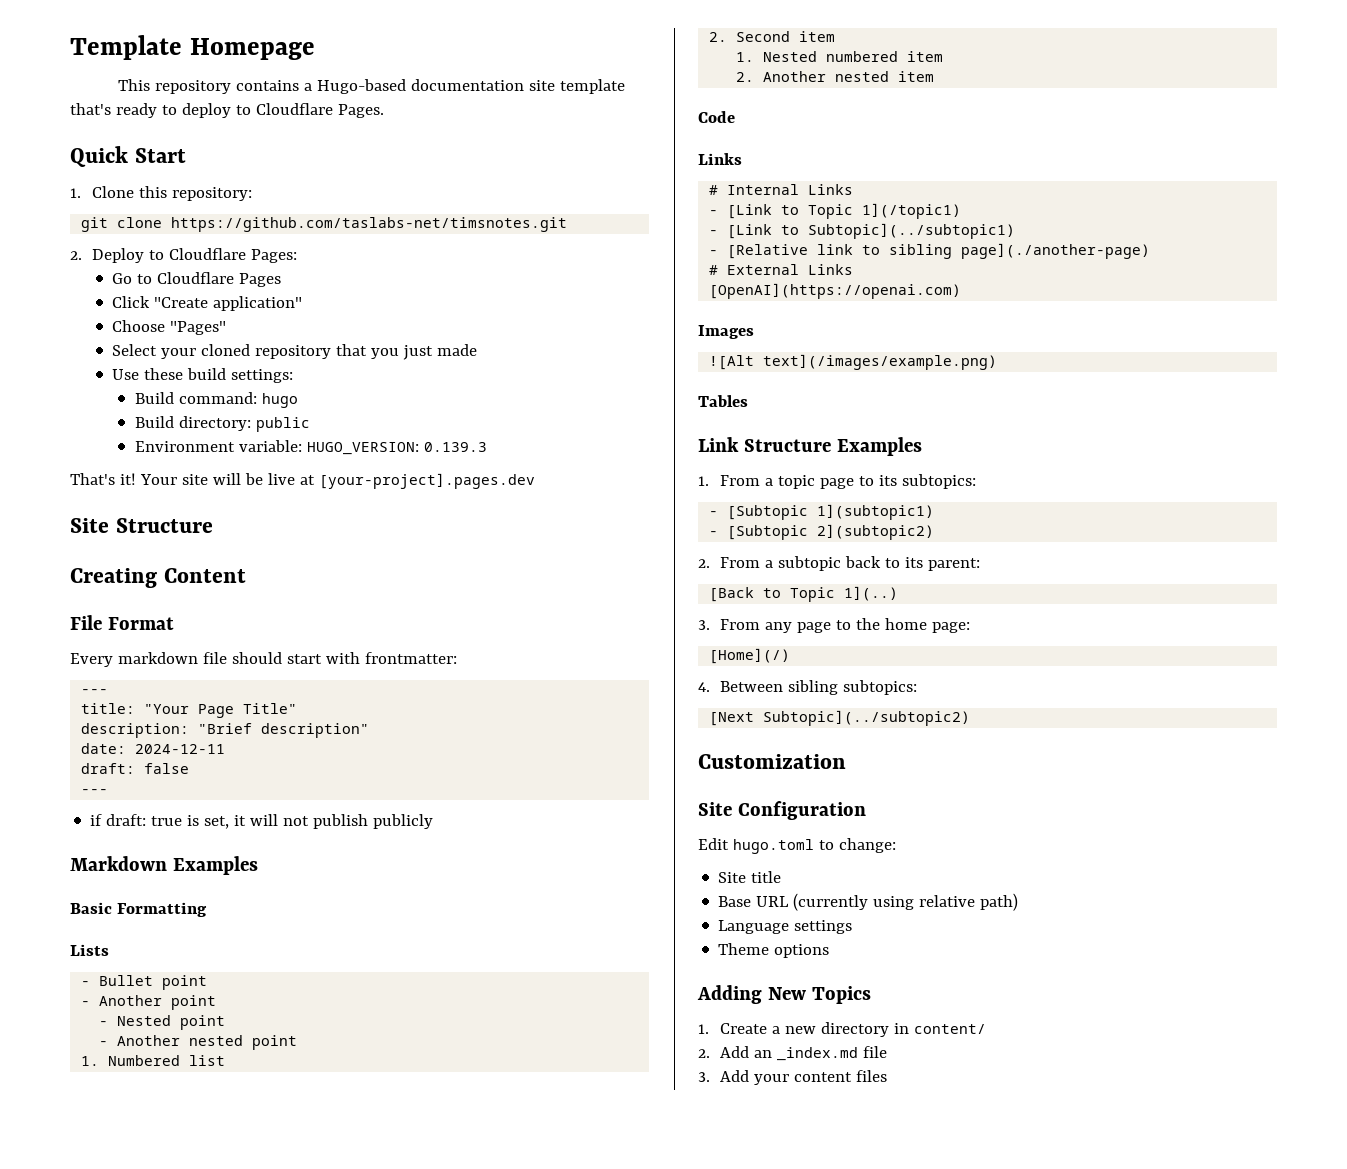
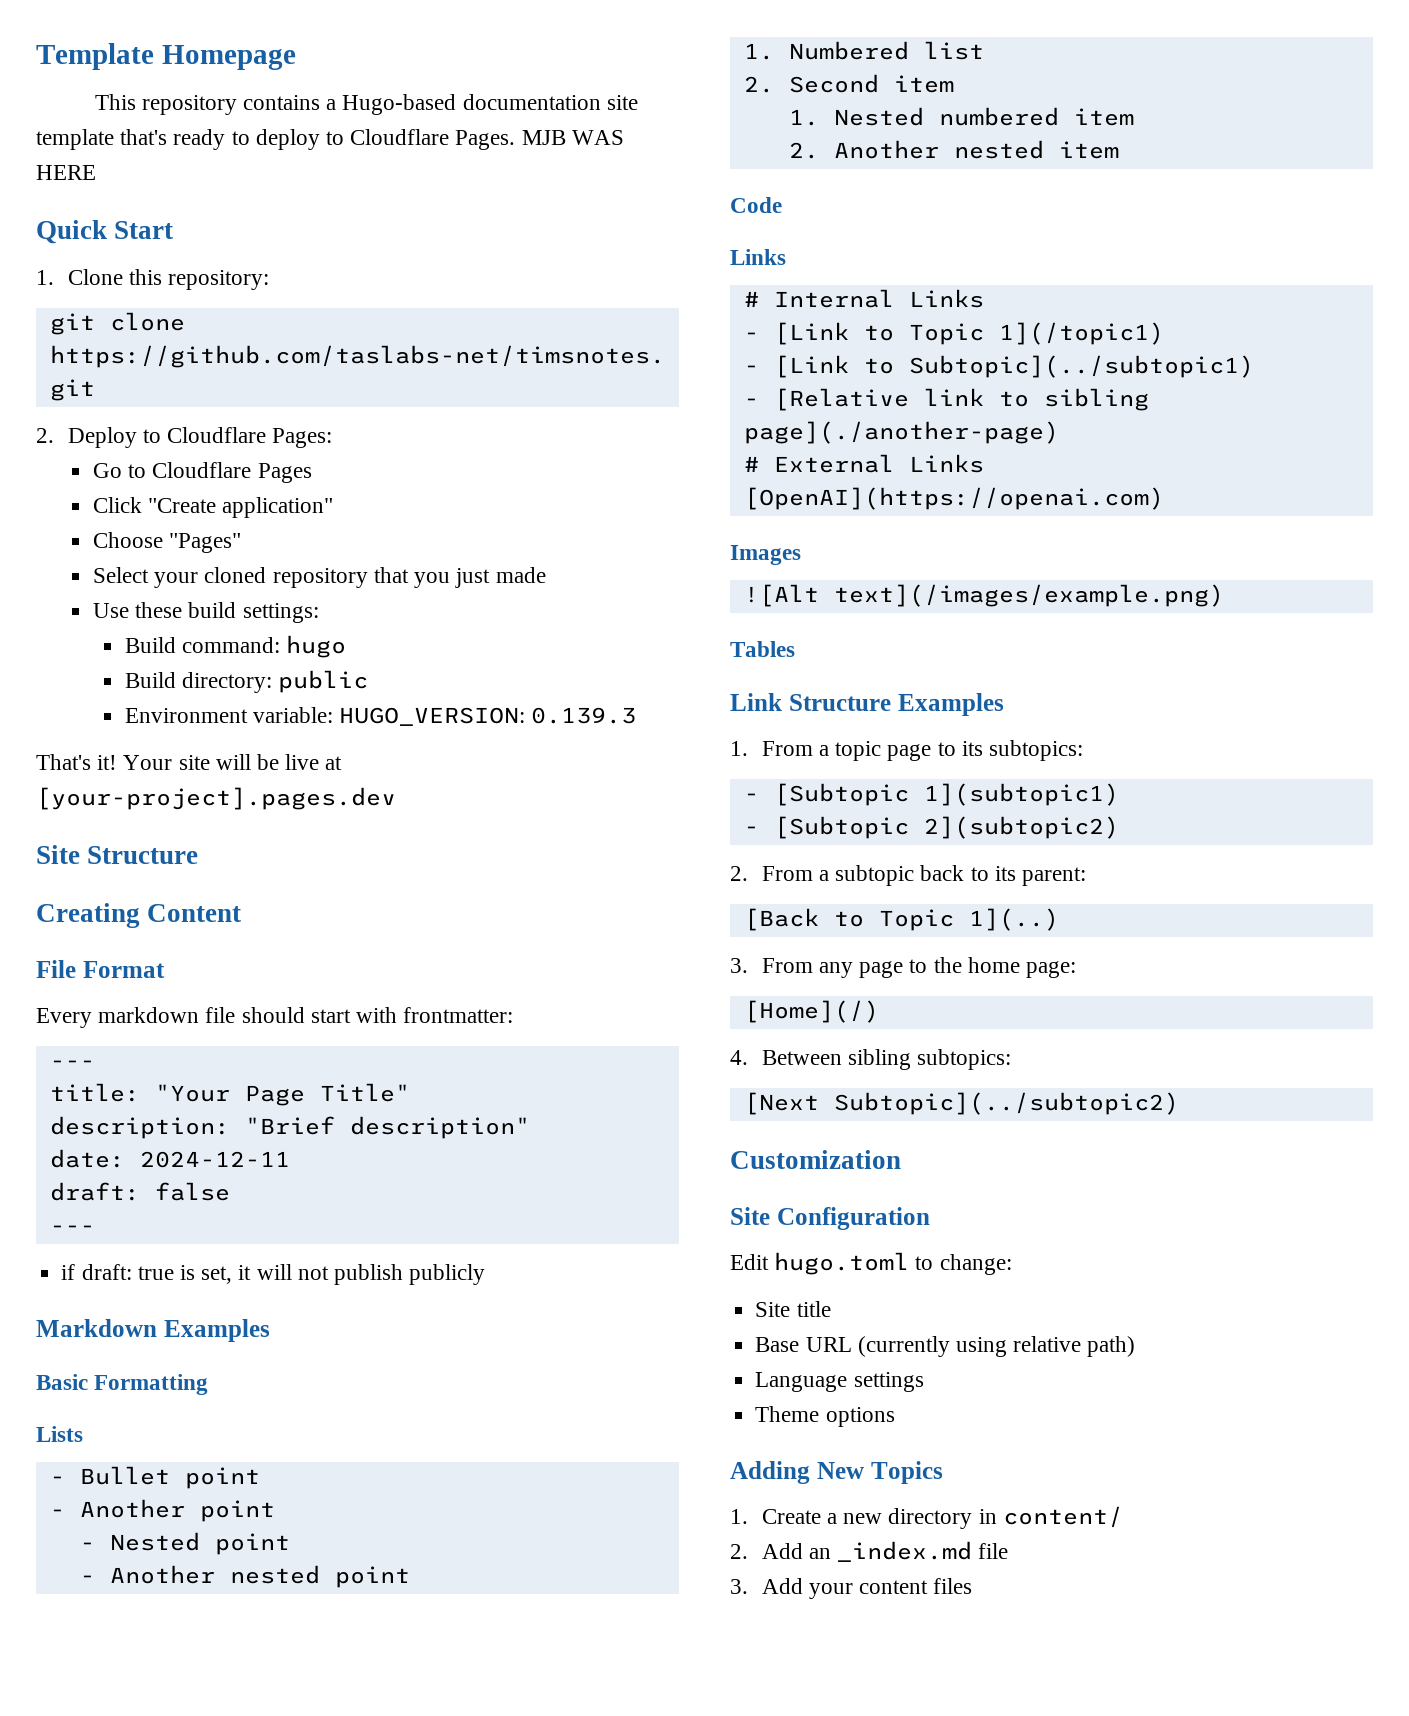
(384, 111) none -> [521,130,624,145] [36,165,96,180] MJB WAS HERE

